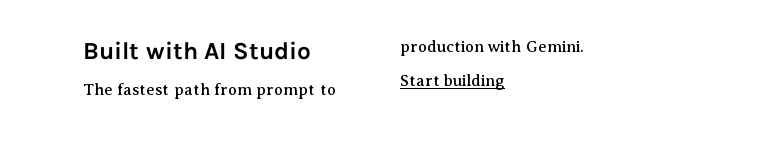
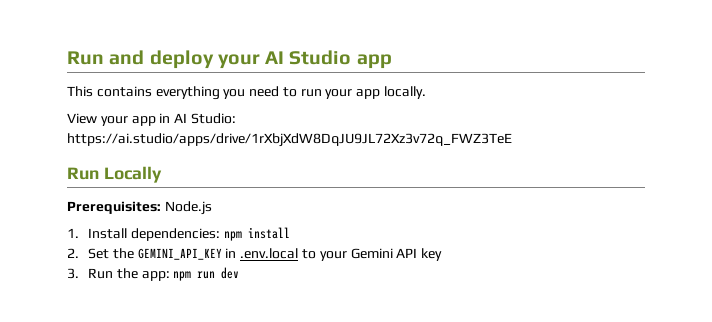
[83,41,311,60] [83,83,336,99] [400,40,584,56] [400,74,506,90] Built with AI Studio // The fastest path from prompt to production with Gemini. // Start building -> [67,50,392,69] [67,86,427,100] [67,113,236,126] [67,133,512,147] [67,166,162,183] [67,201,212,215] [67,227,290,241] [67,248,443,261] [67,267,240,281] Run and deploy your AI Studio app // This contains everything you need to run your app locally. // View your app in AI Studio: https://ai.studio/apps/drive/1rXbjXdW8DqJU9JL72Xz3v72q_FWZ3TeE // Run Locally // Prerequisites: Node.js // 1. Install dependencies: npm install // 2. Set the GEMINI_API_KEY in .env.local to your Gemini API key // 3. Run the app: npm run dev

